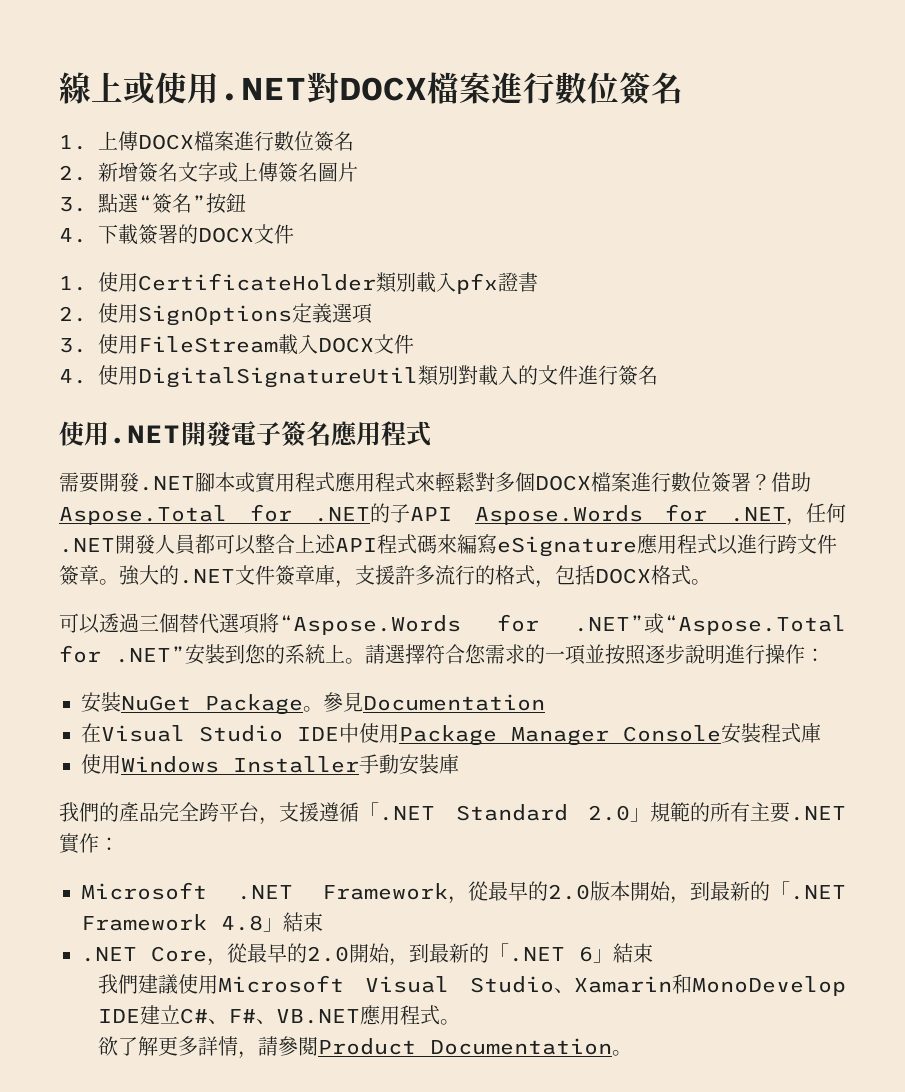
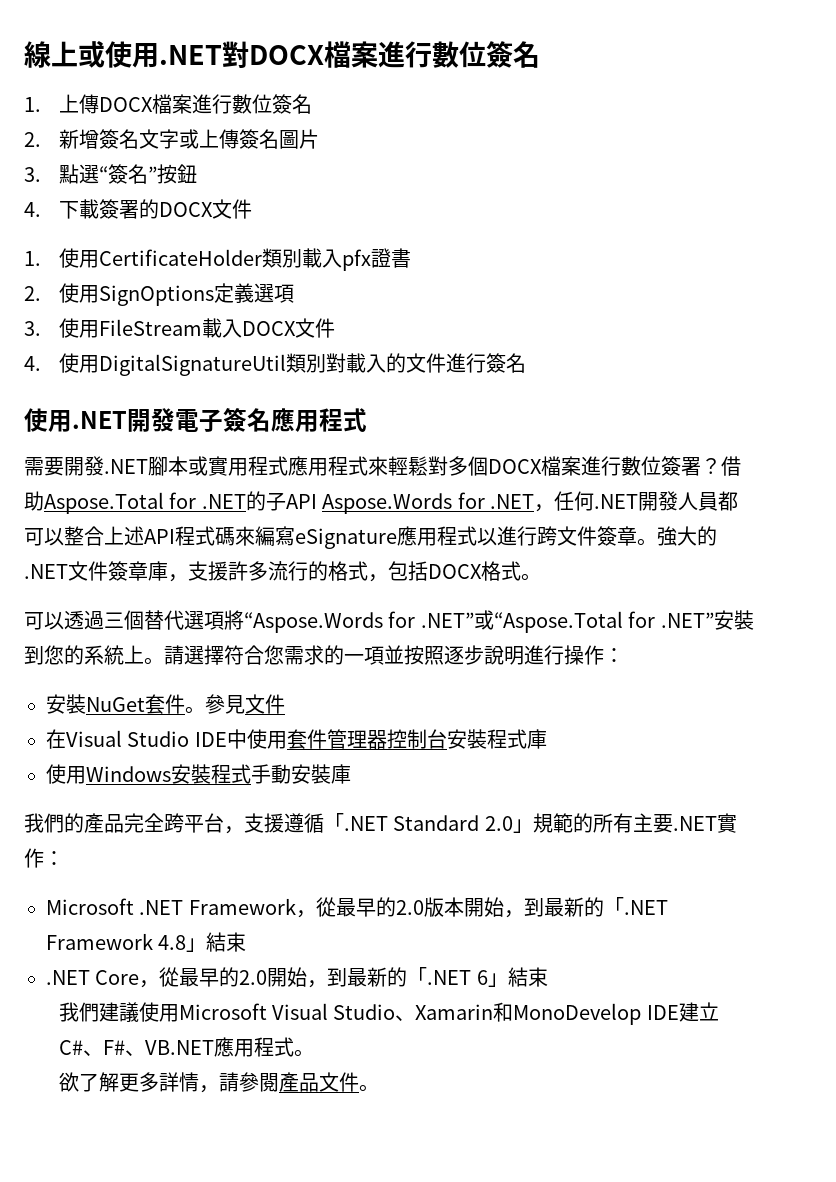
[205,692,545,715] Package。參見Documentation -> [145,694,285,714] 套件。參見文件
[399,725,721,746] Package Manager Console -> [286,729,447,749] 套件管理器控制台
[233,756,359,773] Installer -> [171,764,251,784] 安裝程式
[317,1038,612,1055] Product Documentation -> [278,1072,359,1092] 產品文件

